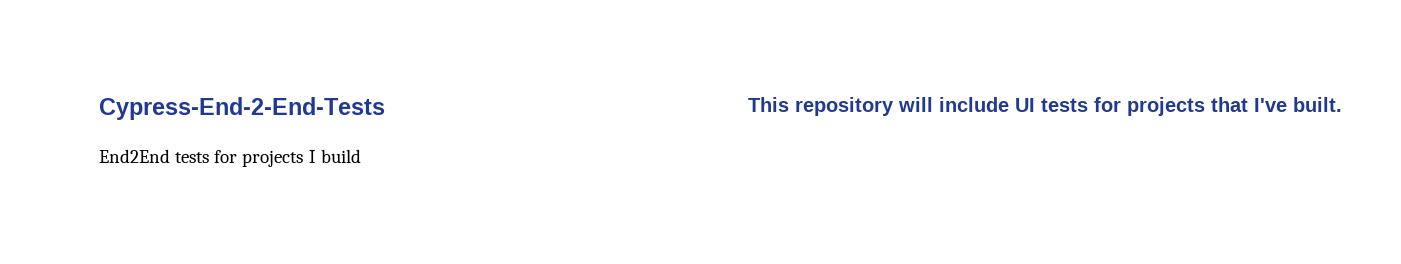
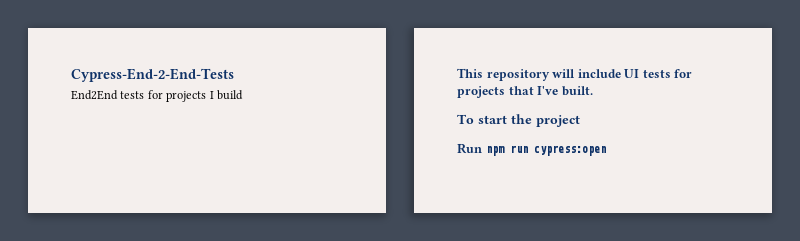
(1342, 104) none -> [457,114,580,127] [457,143,606,156] // To start the project // Run npm run cypress:open

